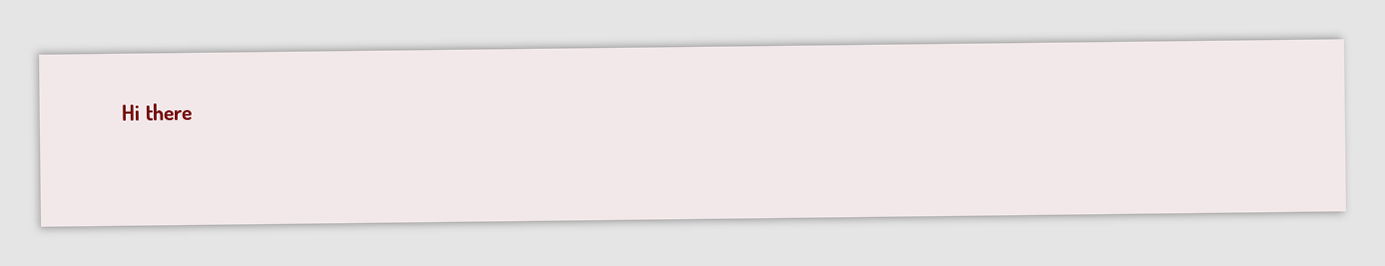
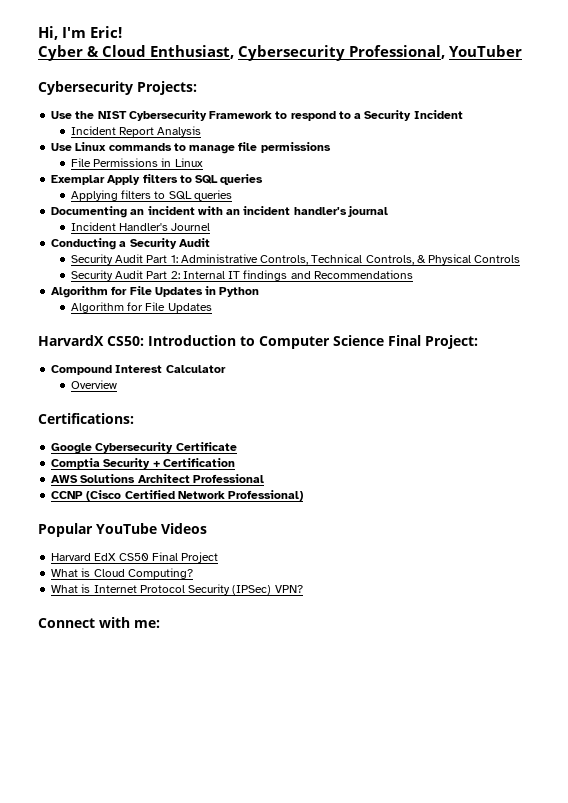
[121,102,192,121] Hi there -> [38,26,122,40] [38,45,522,61] [38,81,197,95] [51,110,463,121] [70,126,202,137] [51,142,331,154] [70,158,203,167] [51,174,264,185] [70,190,232,201] [51,206,388,218] [70,222,211,231] [51,238,210,250] [70,254,521,265] [70,270,413,281] [51,286,260,298] [70,302,212,313] [38,335,478,349] [51,365,226,375] [70,380,117,389] [38,413,134,424] [51,442,237,454] [51,458,235,469] [51,474,264,483] [51,490,304,501] [38,523,207,537] [51,552,219,563] [51,568,193,579] [51,584,303,595] [38,617,160,628] Hi, I'm Eric! // Cyber & Cloud Enthusiast, Cybersecurity Professional, YouTuber // Cybersecurity Projects: // Use the NIST Cybersecurity Framework to respond to a Security Incident // Incident Report Analysis // Use Linux commands to manage file permissions // File Permissions in Linux // Exemplar Apply filters to SQL queries // Applying filters to SQL queries // Documenting an incident with an incident handler's journal // Incident Handler's Journel // Conducting a Security Audit // Security Audit Part 1: Administrative Controls, Technical Controls, & Physical Controls // Security Audit Part 2: Internal IT findings and Recommendations // Algorithm for File Updates in Python // Algorithm for File Updates // HarvardX CS50: Introduction to Computer Science Final Project: // Compound Interest Calculator // Overview // Certifications: // Google Cybersecurity Certificate // Comptia Security + Certification // AWS Solutions Architect Professional // CCNP (Cisco Certified Network Professional) // Popular YouTube Videos // Harvard EdX CS50 Final Project // What is Cloud Computing? // What is Internet Protocol Security (IPSec) VPN? // Connect with me:

